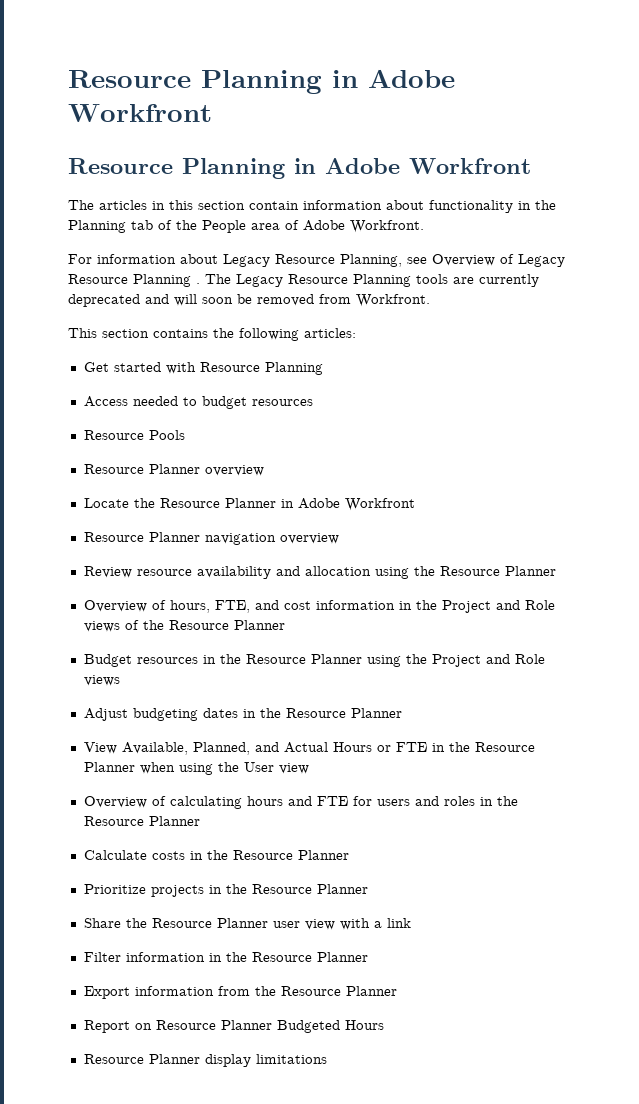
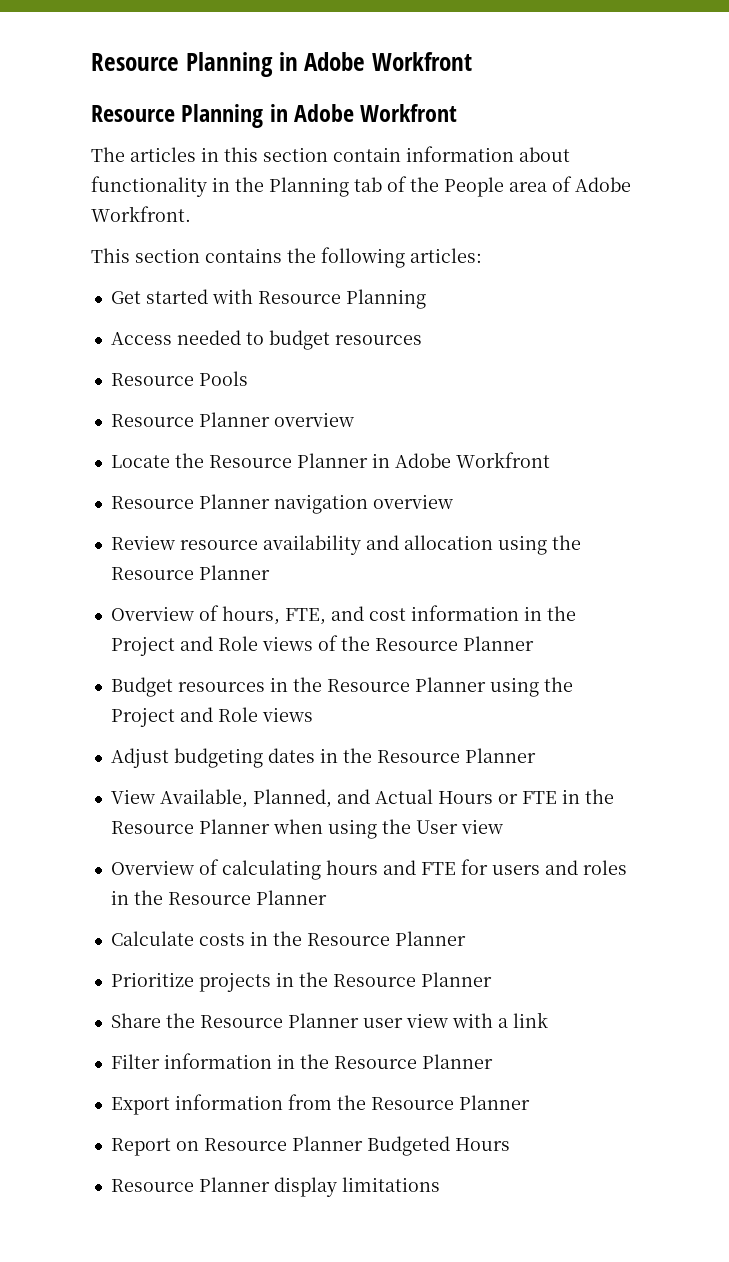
[68,254,565,267] [68,274,539,287] [68,294,430,307] // For information about Legacy Resource Planning, see Overview of Legacy Resource Planning . The Legacy Resource Planning tools are currently deprecated and will soon be removed from Workfront. -> (191, 214) none

